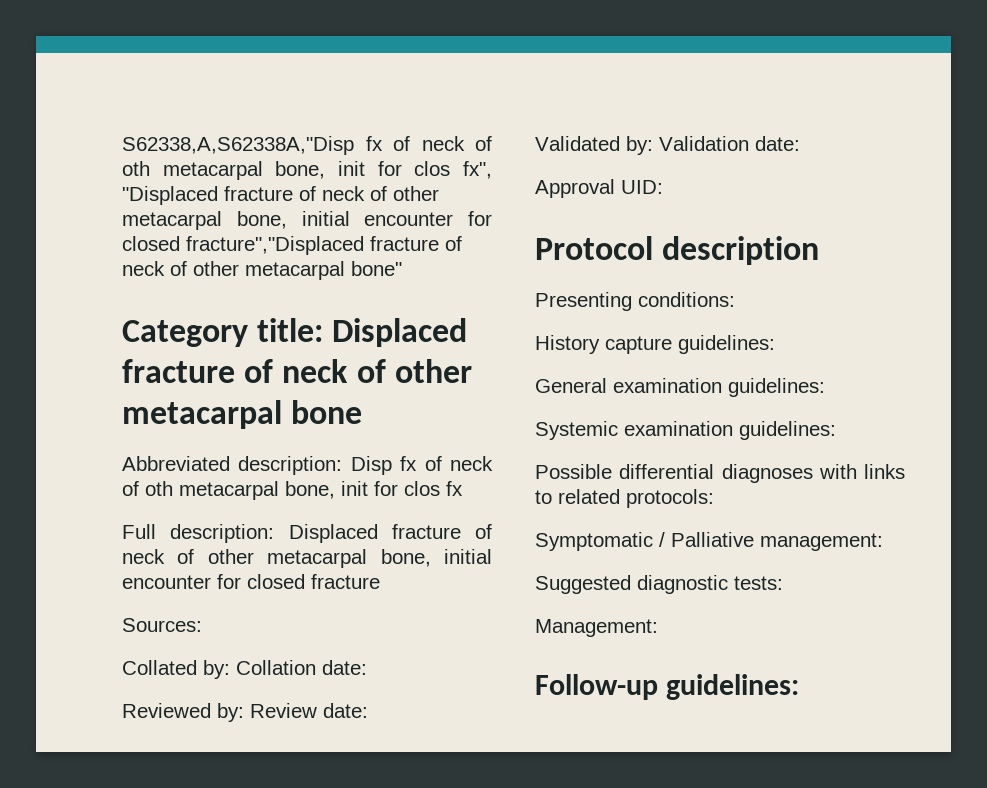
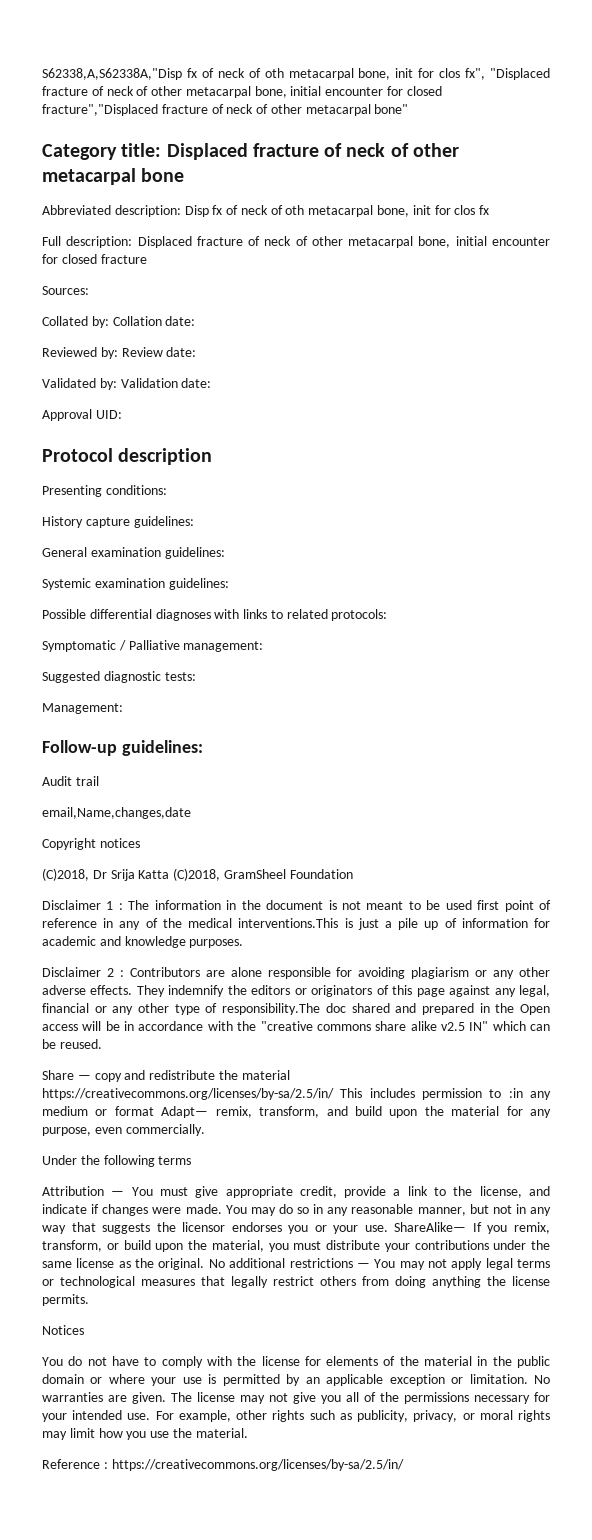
(799, 687) none -> [42,776,99,786] [42,807,191,819] [42,838,140,850] [42,868,353,881] [42,900,551,912] [42,918,550,930] [42,936,244,948] [42,967,551,979] [42,985,550,997] [42,1003,550,1015] [42,1021,550,1031] [42,1039,102,1049] [42,1070,290,1082] [42,1088,551,1100] [42,1106,552,1118] [42,1124,205,1136] [42,1155,192,1167] [42,1186,551,1198] [42,1204,551,1216] [42,1222,551,1234] [42,1240,550,1252] [42,1258,550,1270] [42,1276,550,1288] [42,1294,89,1306] [42,1325,84,1335] [42,1356,550,1368] [42,1374,550,1386] [42,1392,550,1404] [42,1410,550,1422] [42,1428,248,1440] [42,1459,404,1471] // Audit trail // email,Name,changes,date // Copyright notices // (C)2018, Dr Srija Katta (C)2018, GramSheel Foundation // Disclaimer 1 : The information in the document is not meant to be used first point of reference in any of the medical interventions.This is just a pile up of information for academic and knowledge purposes. // Disclaimer 2 : Contributors are alone responsible for avoiding plagiarism or any other adverse effects. They indemnify the editors or originators of this page against any legal, financial or any other type of responsibility.The doc shared and prepared in the Open access will be in accordance with the "creative commons share alike v2.5 IN" which can be reused. // Share — copy and redistribute the material https://creativecommons.org/licenses/by-sa/2.5/in/ This includes permission to :in any medium or format Adapt— remix, transform, and build upon the material for any purpose, even commercially. // Under the following terms // Attribution — You must give appropriate credit, provide a link to the license, and indicate if changes were made. You may do so in any reasonable manner, but not in any way that suggests the licensor endorses you or your use. ShareAlike— If you remix, transform, or build upon the material, you must distribute your contributions under the same license as the original. No additional restrictions — You may not apply legal terms or technological measures that legally restrict others from doing anything the license permits. // Notices // You do not have to comply with the license for elements of the material in the public domain or where your use is permitted by an applicable exception or limitation. No warranties are given. The license may not give you all of the permissions necessary for your intended use. For example, other rights such as publicity, privacy, or moral rights may limit how you use the material. // Reference : https://creativecommons.org/licenses/by-sa/2.5/in/

